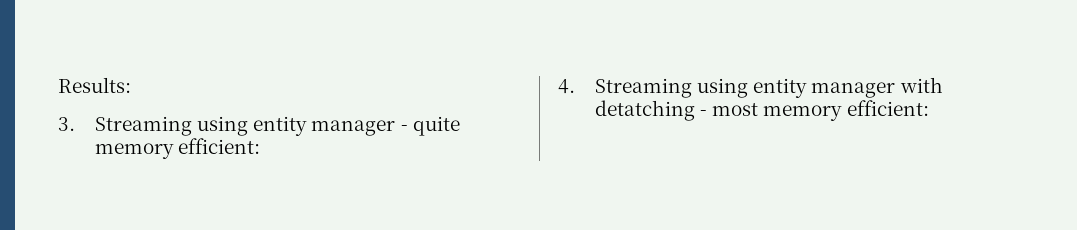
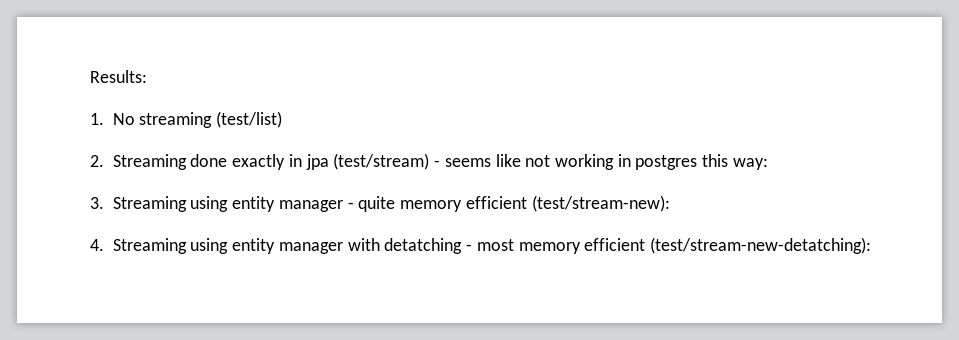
(131, 85) none -> [90,111,283,128] [90,153,768,170] // 1. No streaming (test/list) // 2. Streaming done exactly in jpa (test/stream) - seems like not working in postgres this way:
[178,138,261,154] efficient: -> [465,195,670,212] efficient (test/stream-new):
[846,100,929,116] efficient: -> [584,237,872,254] efficient (test/stream-new-detatching):

